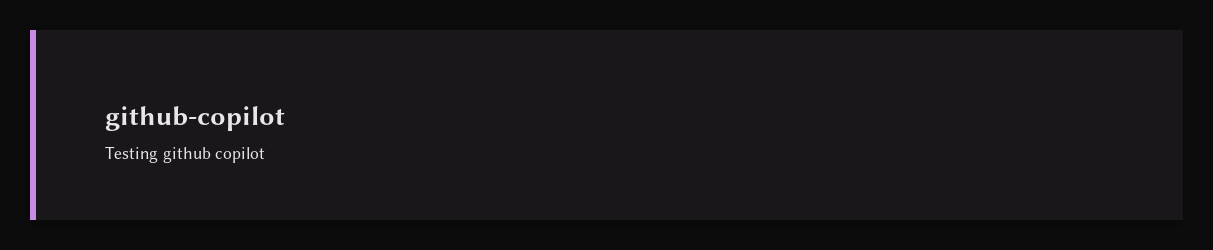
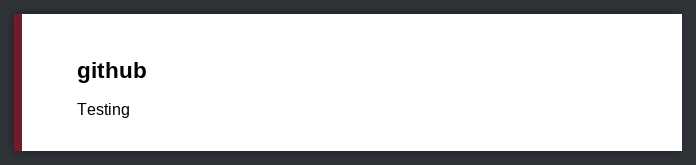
[105,106,285,131] github-copilot -> [77,62,147,83] github
[162,147,266,163] github copilot -> (130, 110) none

